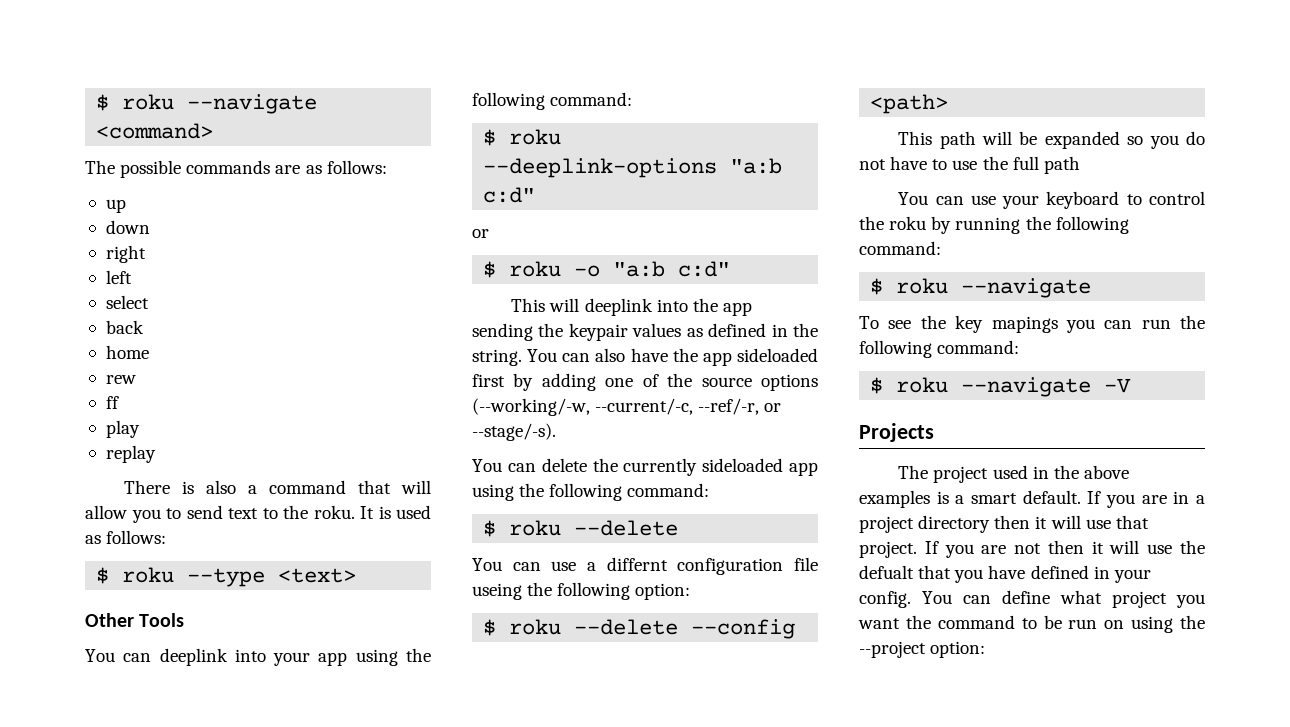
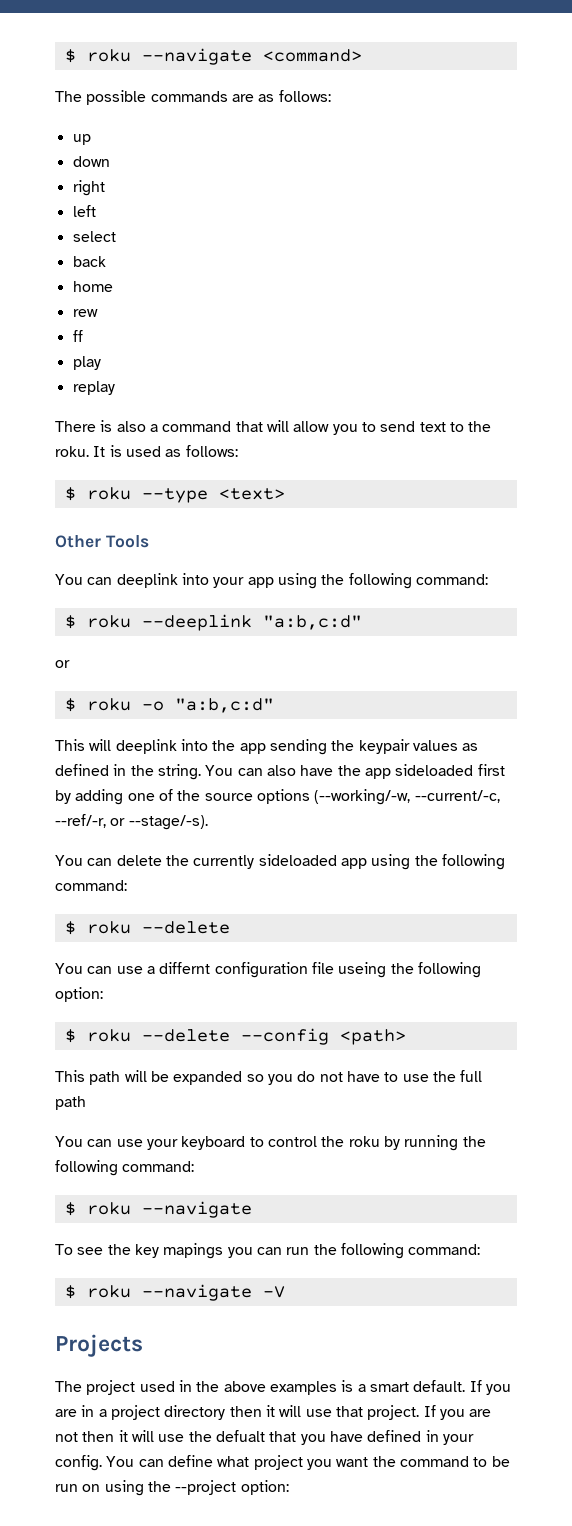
[483,158,783,178] [483,187,536,203] --deeplink-options "a:b c:d" -> [141,614,362,631] --deeplink "a:b,c:d"
[613,261,731,277] "a:b c:d" -> [174,698,274,713] "a:b,c:d"

